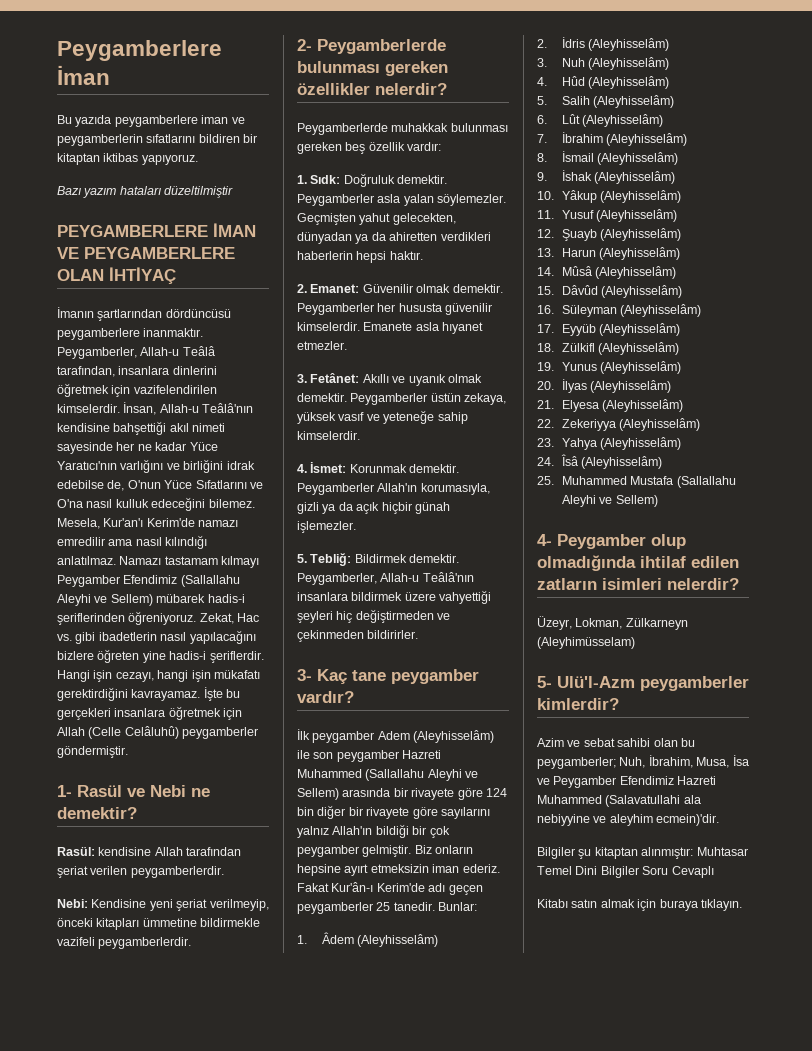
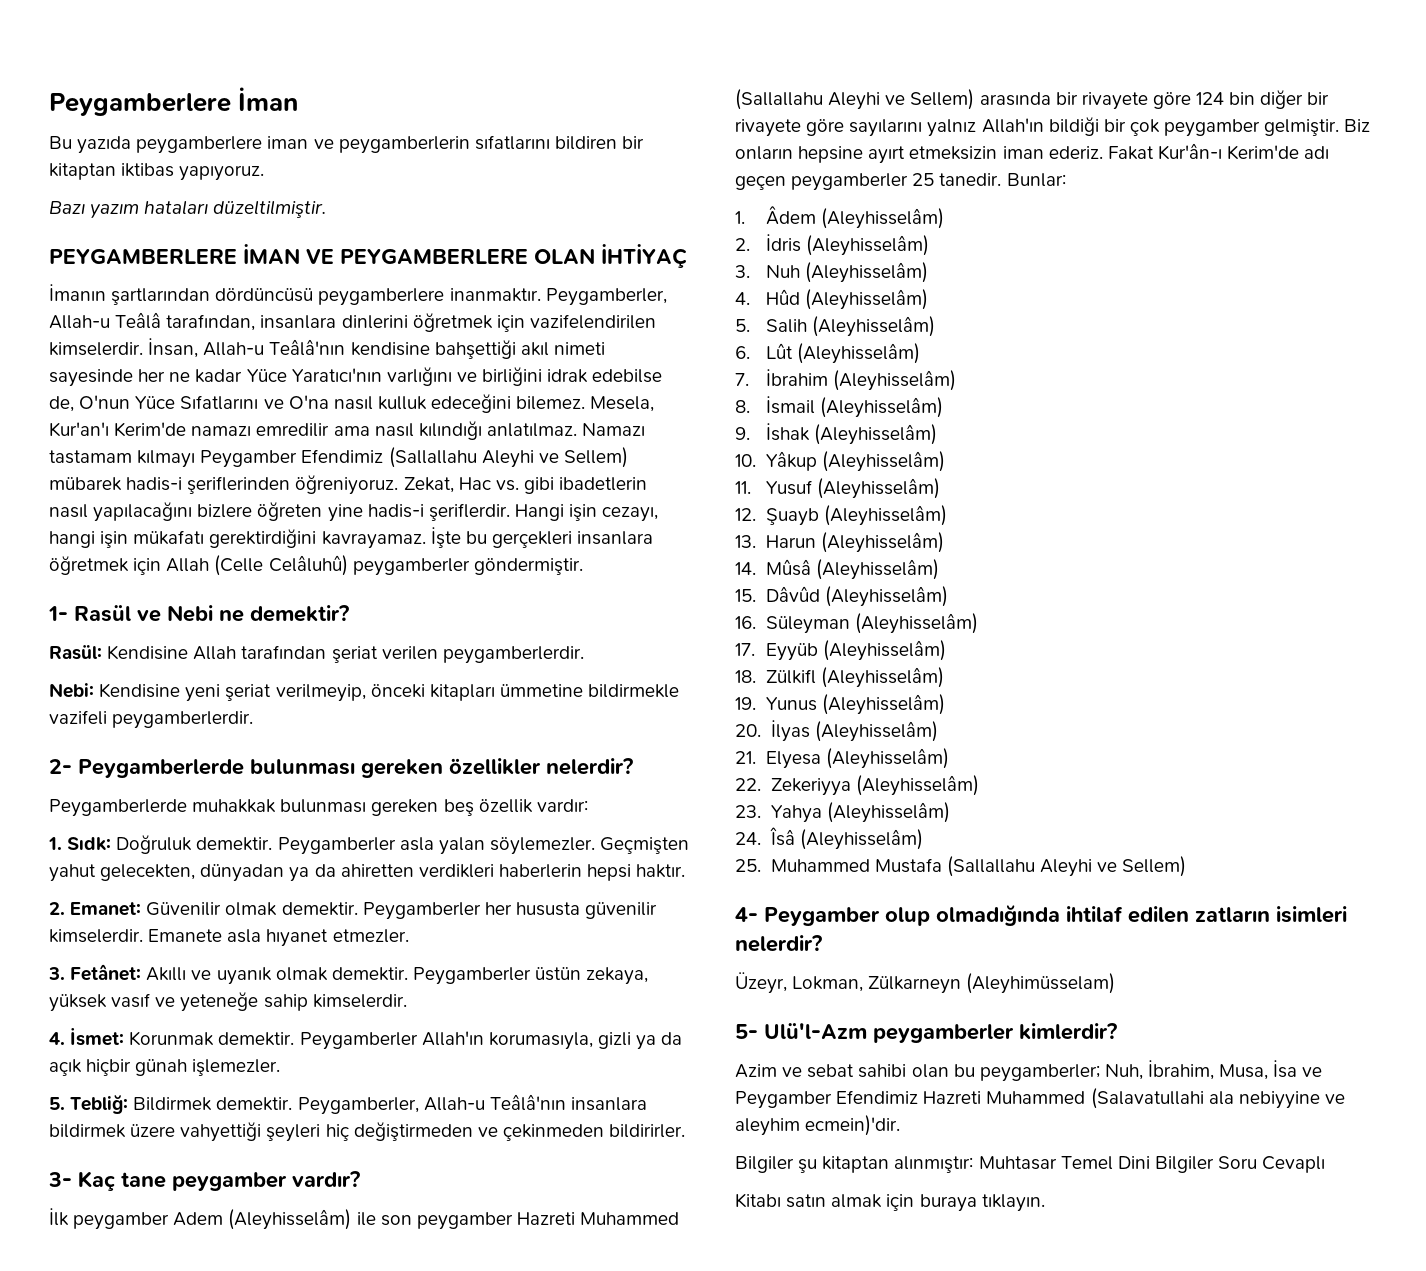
[164,186,234,198] düzeltilmiştir -> [213,200,327,218] düzeltilmiştir.
[98,847,152,856] kendisine -> [107,645,189,660] Kendisine

